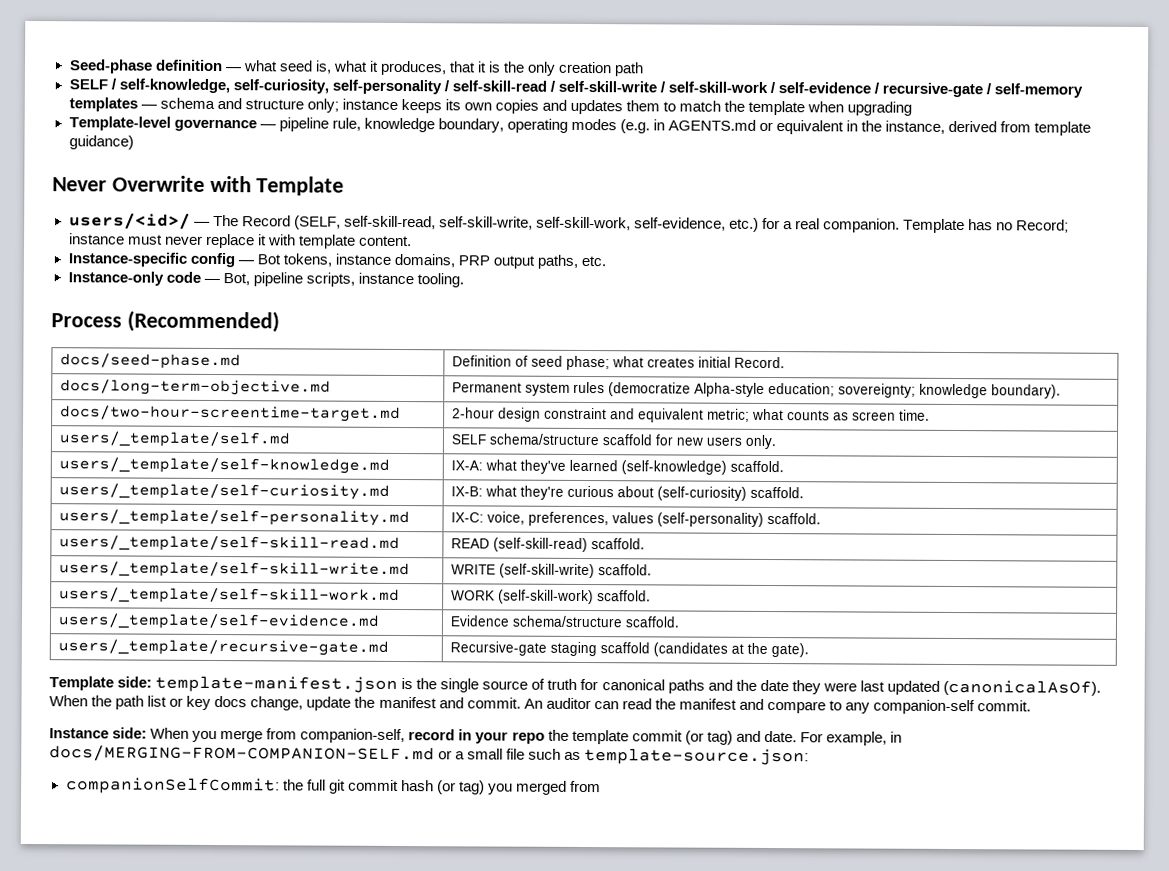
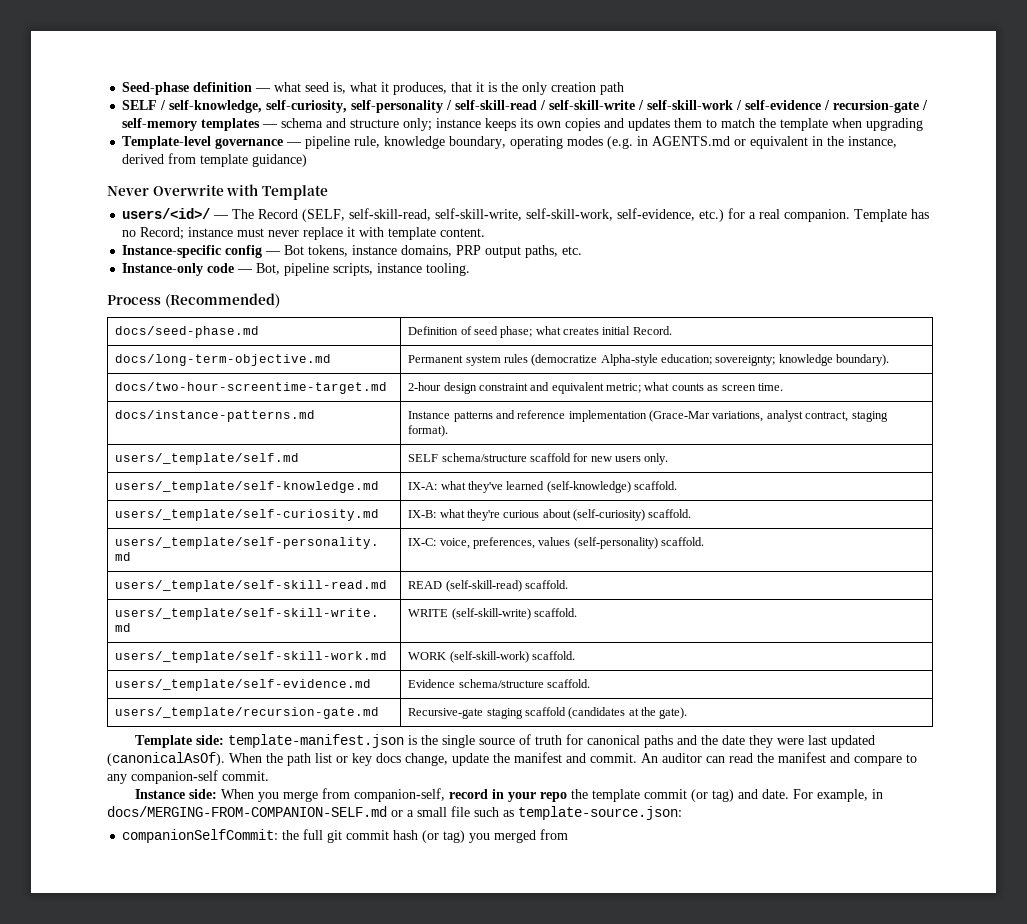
[882,82,984,98] recursive-gate -> [833,100,920,113] recursion-gate
(930, 415) none -> [115,410,316,422] [408,410,888,422] [408,425,449,437] // docs/instance-patterns.md | Instance patterns and reference implementation (Grace-Mar variations, analyst contract, staging format).
[57,639,389,656] users/_template/recursive-gate.md -> [115,707,380,719] users/_template/recursion-gate.md

